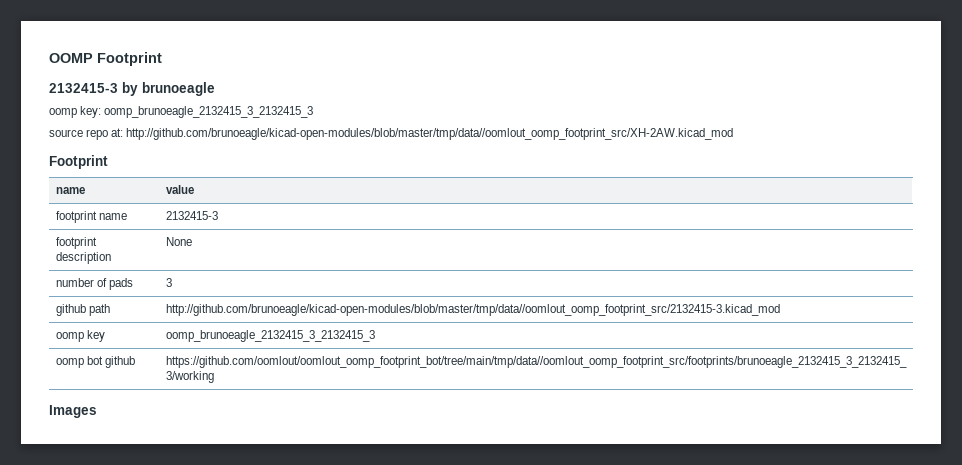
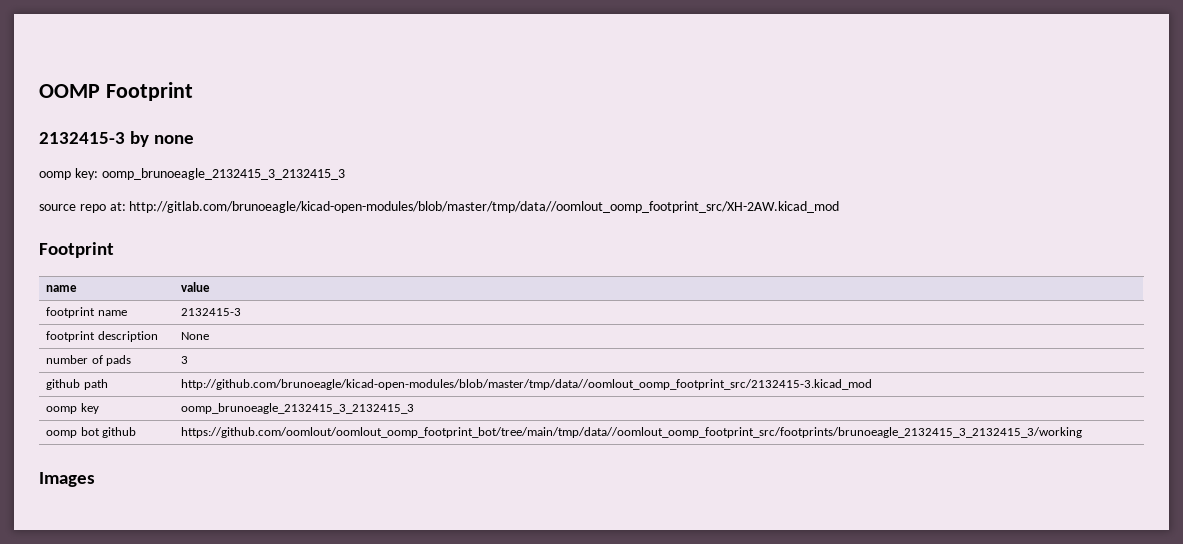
[122,82,215,96] by brunoeagle -> [130,131,195,147] by none
[126,128,734,140] http://github.com/brunoeagle/kicad-open-modules/blob/master/tmp/data//oomlout_oomp_footprint_src/XH-2AW.kicad_mod -> [129,201,840,213] http://gitlab.com/brunoeagle/kicad-open-modules/blob/master/tmp/data//oomlout_oomp_footprint_src/XH-2AW.kicad_mod

